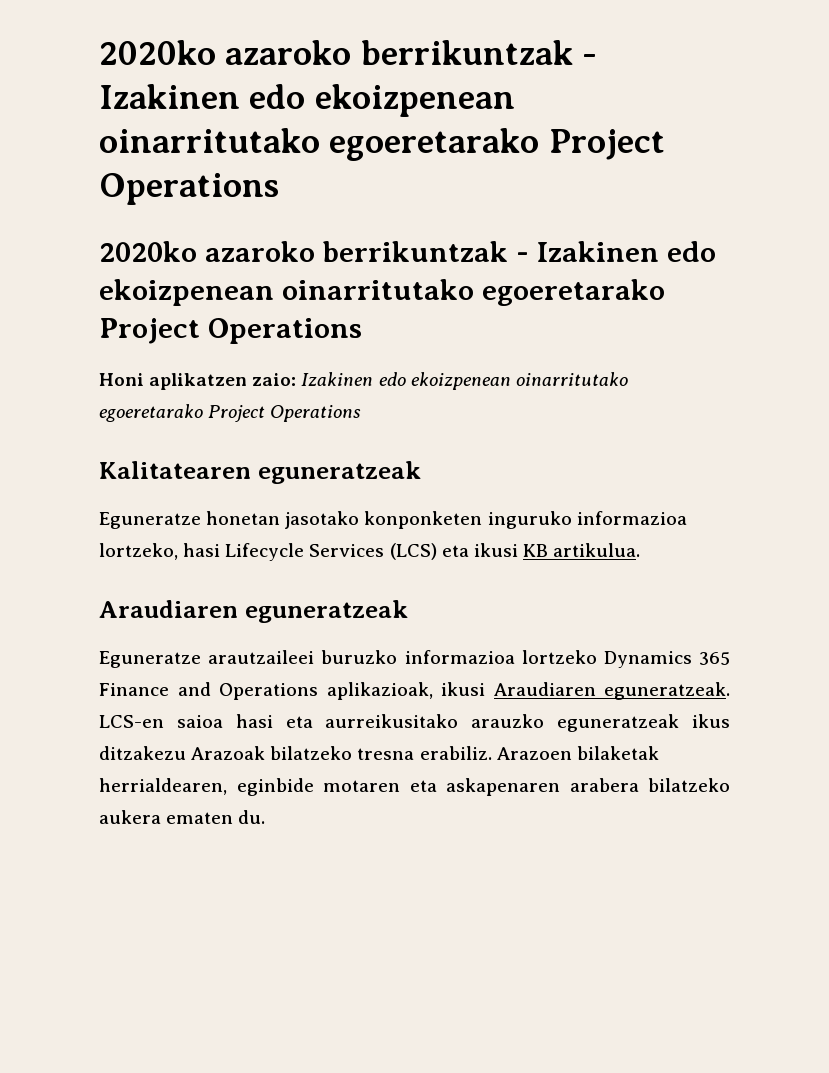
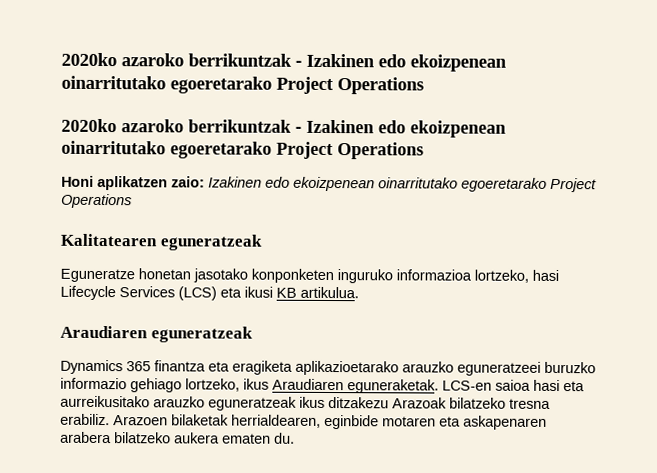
[99,650,731,668] [99,682,730,700] Eguneratze arautzaileei buruzko informazioa lortzeko Dynamics 365 Finance and Operations aplikazioak, ikusi Araudiaren eguneratzeak. -> [60,359,596,376] [60,377,439,394] Dynamics 365 finantza eta eragiketa aplikazioetarako arauzko eguneratzeei buruzko informazio gehiago lortzeko, ikus Araudiaren eguneraketak.

